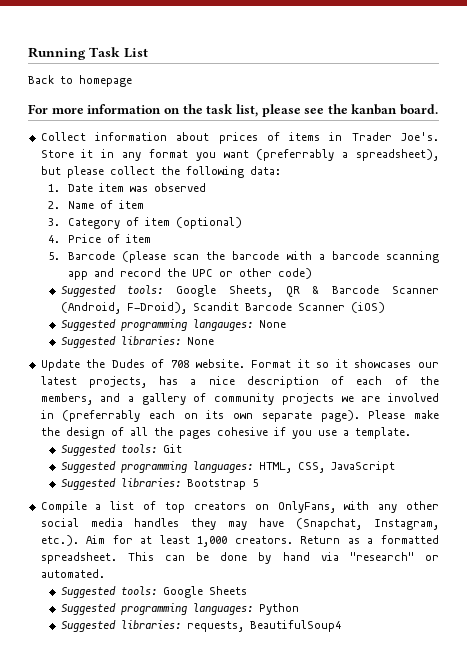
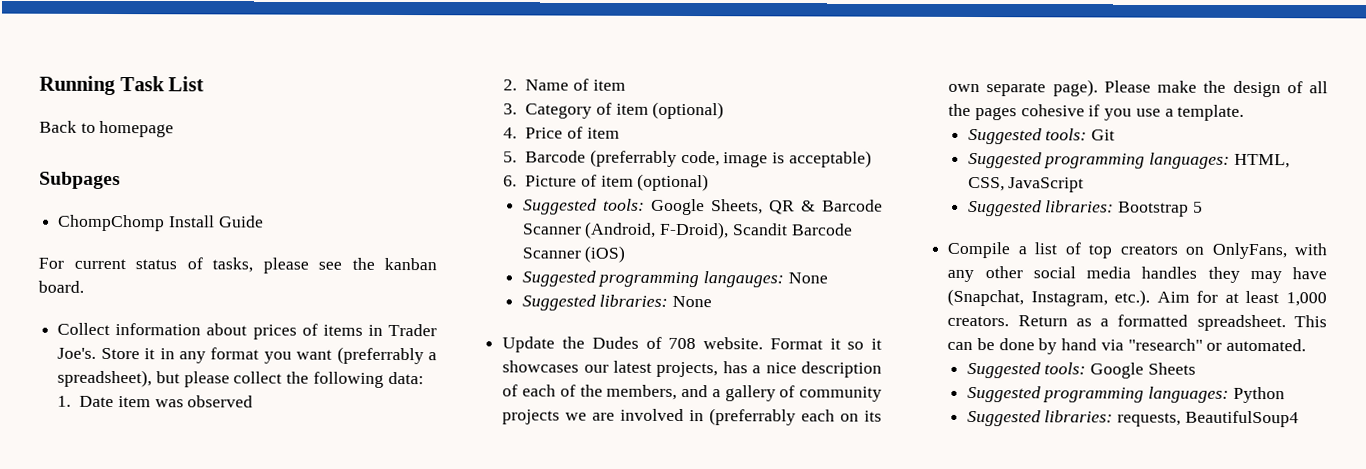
[28,104,258,117] For more information on the task list, -> [39,171,121,190] [58,214,264,232] [38,257,253,273] Subpages // ChompChomp Install Guide // For current status of tasks,
[121,251,440,263] [67,268,312,280] (please scan the barcode with a barcode scanning app and record the UPC or other code) -> [589,149,872,168] [503,173,710,192] (preferrably code, image is acceptable) // 6. Picture of item (optional)

